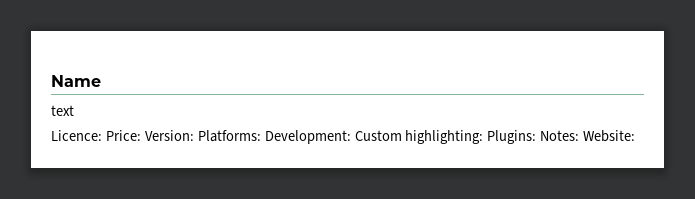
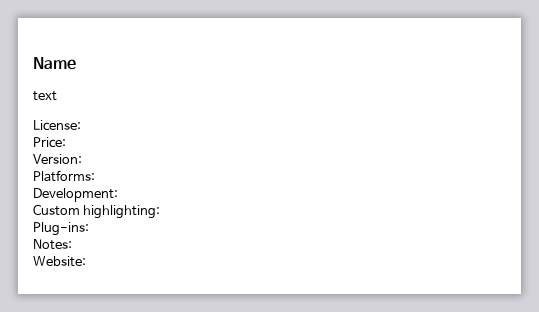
[51,130,102,141] Licence: -> [33,120,81,131] License: //
(141, 135) none -> (66, 142) //
(194, 135) none -> (82, 159) //
(261, 136) none -> (95, 176) //
(351, 137) none -> (118, 195) //
[487,130,537,144] Plugins: -> [33,222,89,236] // Plug-ins: //
(580, 135) none -> (72, 244) //

